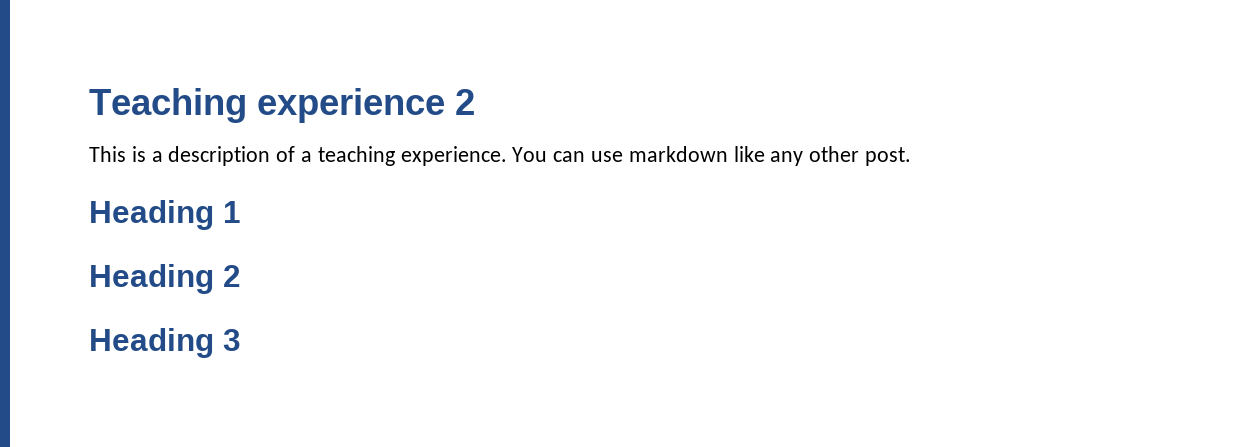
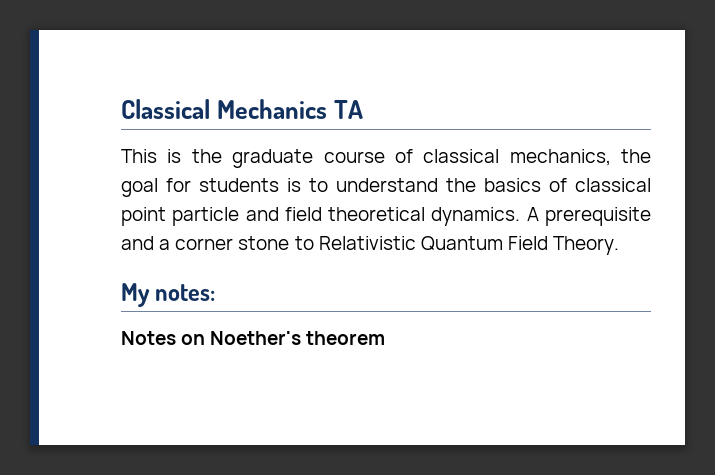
[89,88,475,123] Teaching experience 2 -> [121,99,364,119] Classical Mechanics TA
[151,146,912,166] [89,200,241,230] [89,264,241,294] [89,328,241,358] a description of a teaching experience. You can use markdown like any other post. // Heading 1 // Heading 2 // Heading 3 -> [191,149,651,168] [121,178,651,197] [121,207,651,226] [121,236,620,255] [121,283,216,307] [121,331,386,345] the graduate course of classical mechanics, the goal for students is to understand the basics of classical point particle and field theoretical dynamics. A prerequisite and a corner stone to Relativistic Quantum Field Theory. // My notes: // Notes on Noether's theorem

